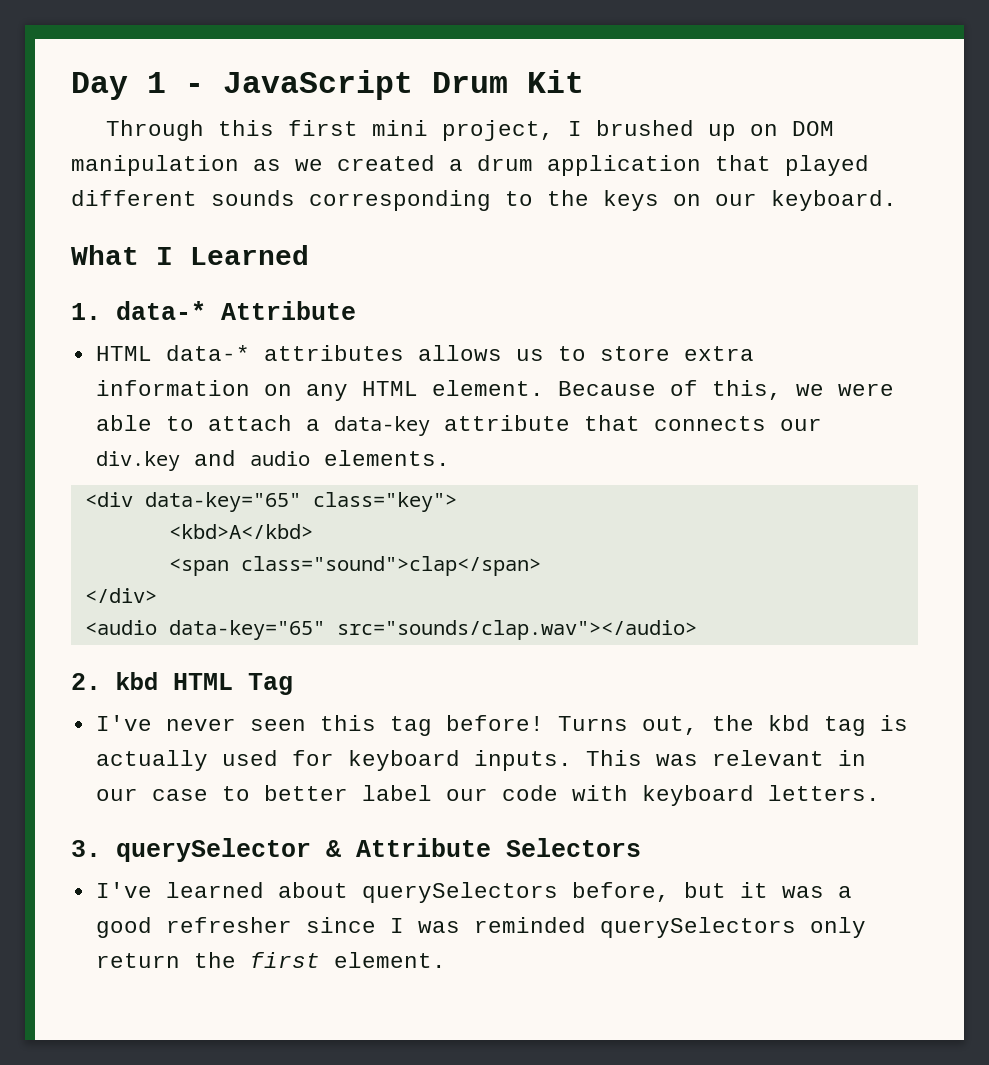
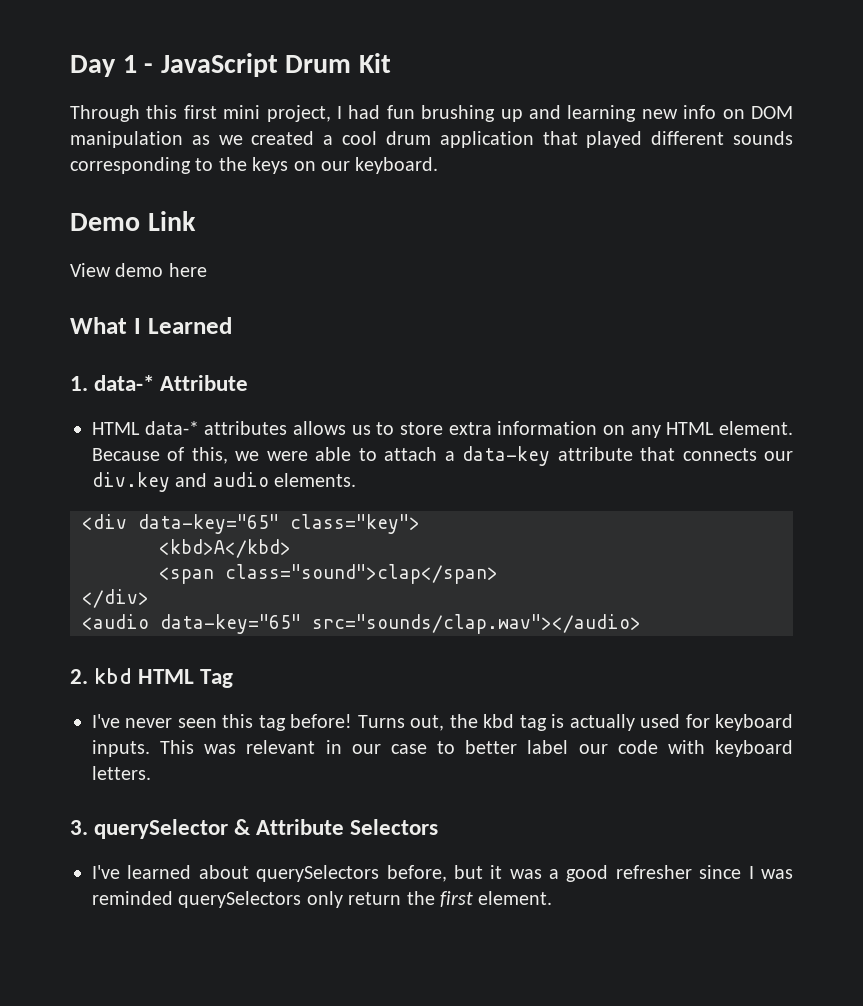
[595,120,736,141] brushed up -> [348,105,717,122] had fun brushing up and learning new info
(463, 165) none -> [342,131,378,145] cool
(897, 200) none -> [70,211,196,231] [70,263,207,277] // Demo Link // View demo here

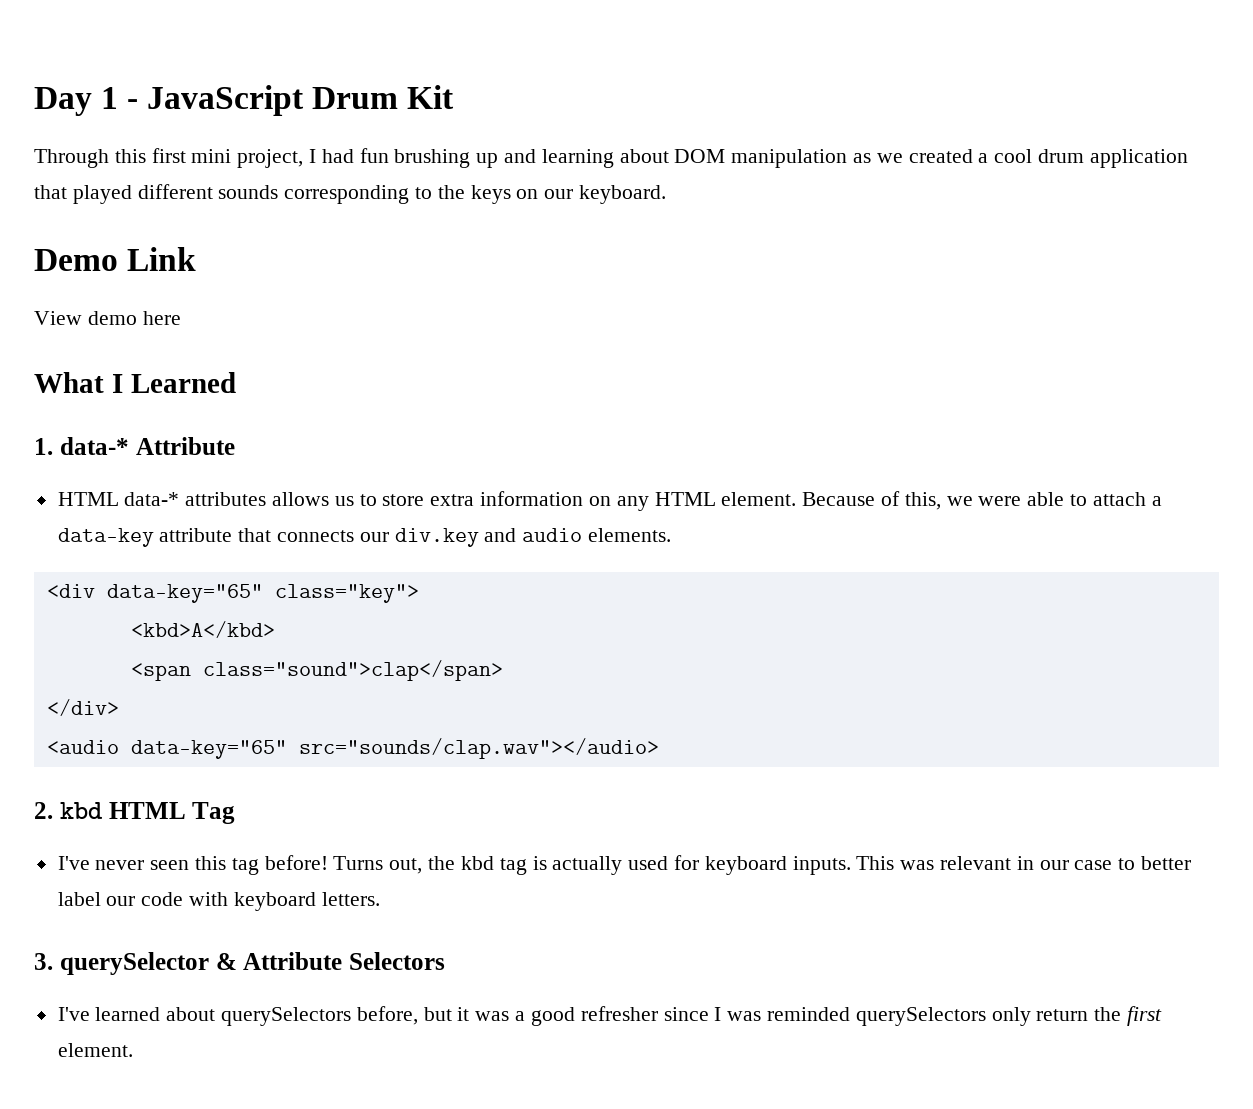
[641,105,745,119] new info on -> [619,149,669,163] about

